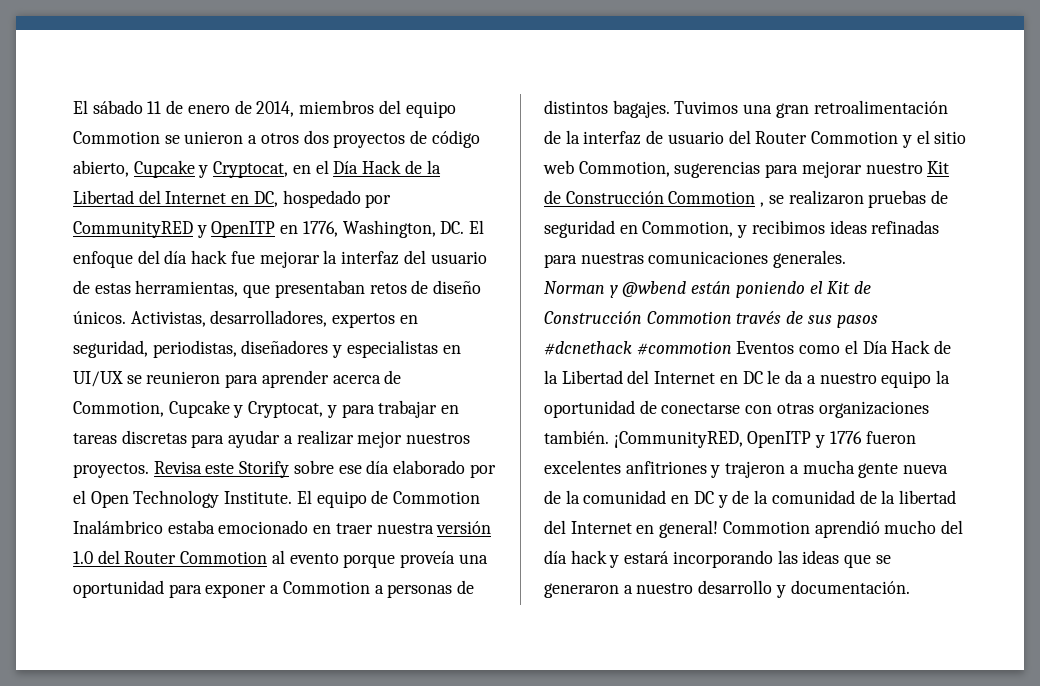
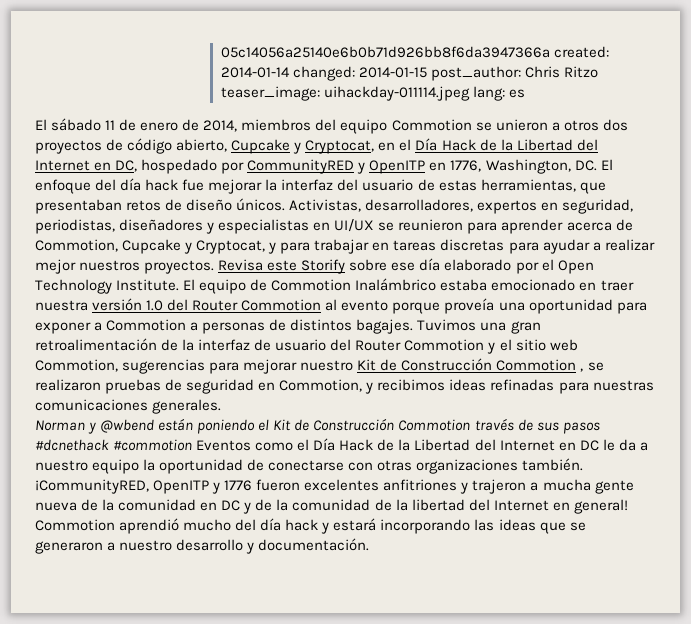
(73, 107) none -> [220,46,609,58] [220,66,599,81] [220,86,526,101] 05c14056a25140e6b0b71d926bb8f6da3947366a created: 2014-01-14 changed: 2014-01-15 post_author: Chris Ritzo teaser_image: uihackday-011114.jpeg lang: es //

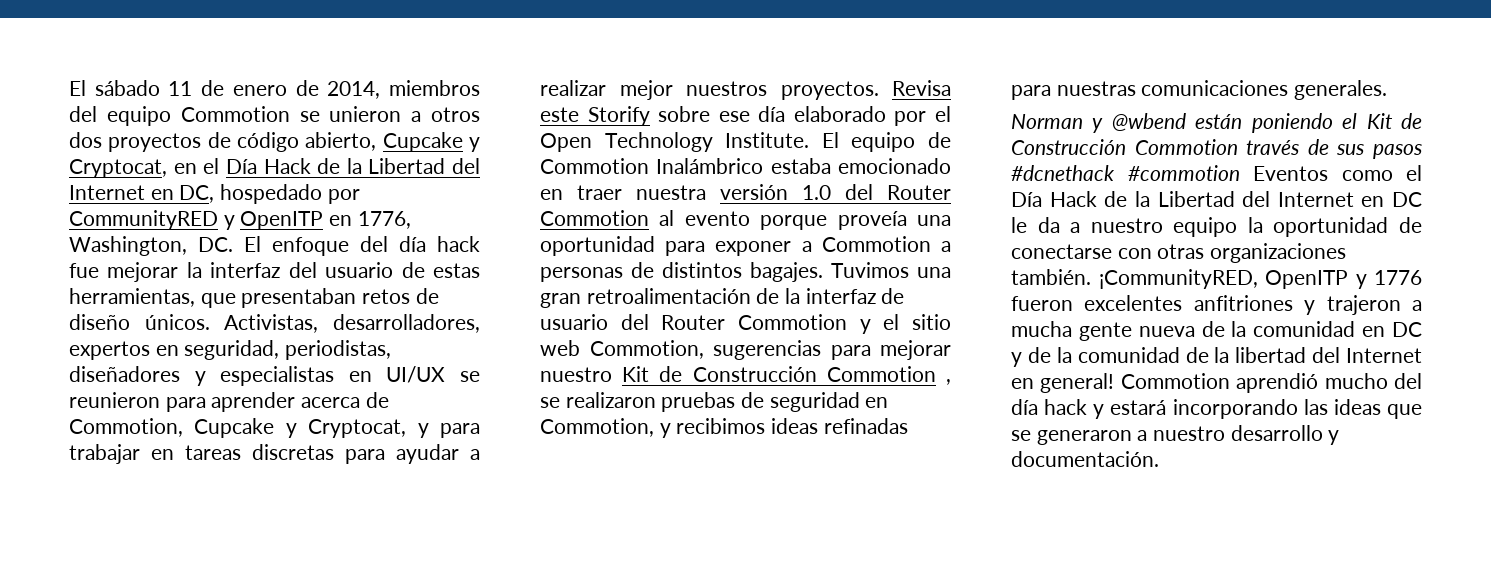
[220,46,609,58] [220,66,599,81] [220,86,526,101] 05c14056a25140e6b0b71d926bb8f6da3947366a created: 2014-01-14 changed: 2014-01-15 post_author: Chris Ritzo teaser_image: uihackday-011114.jpeg lang: es // -> (69, 88) none

